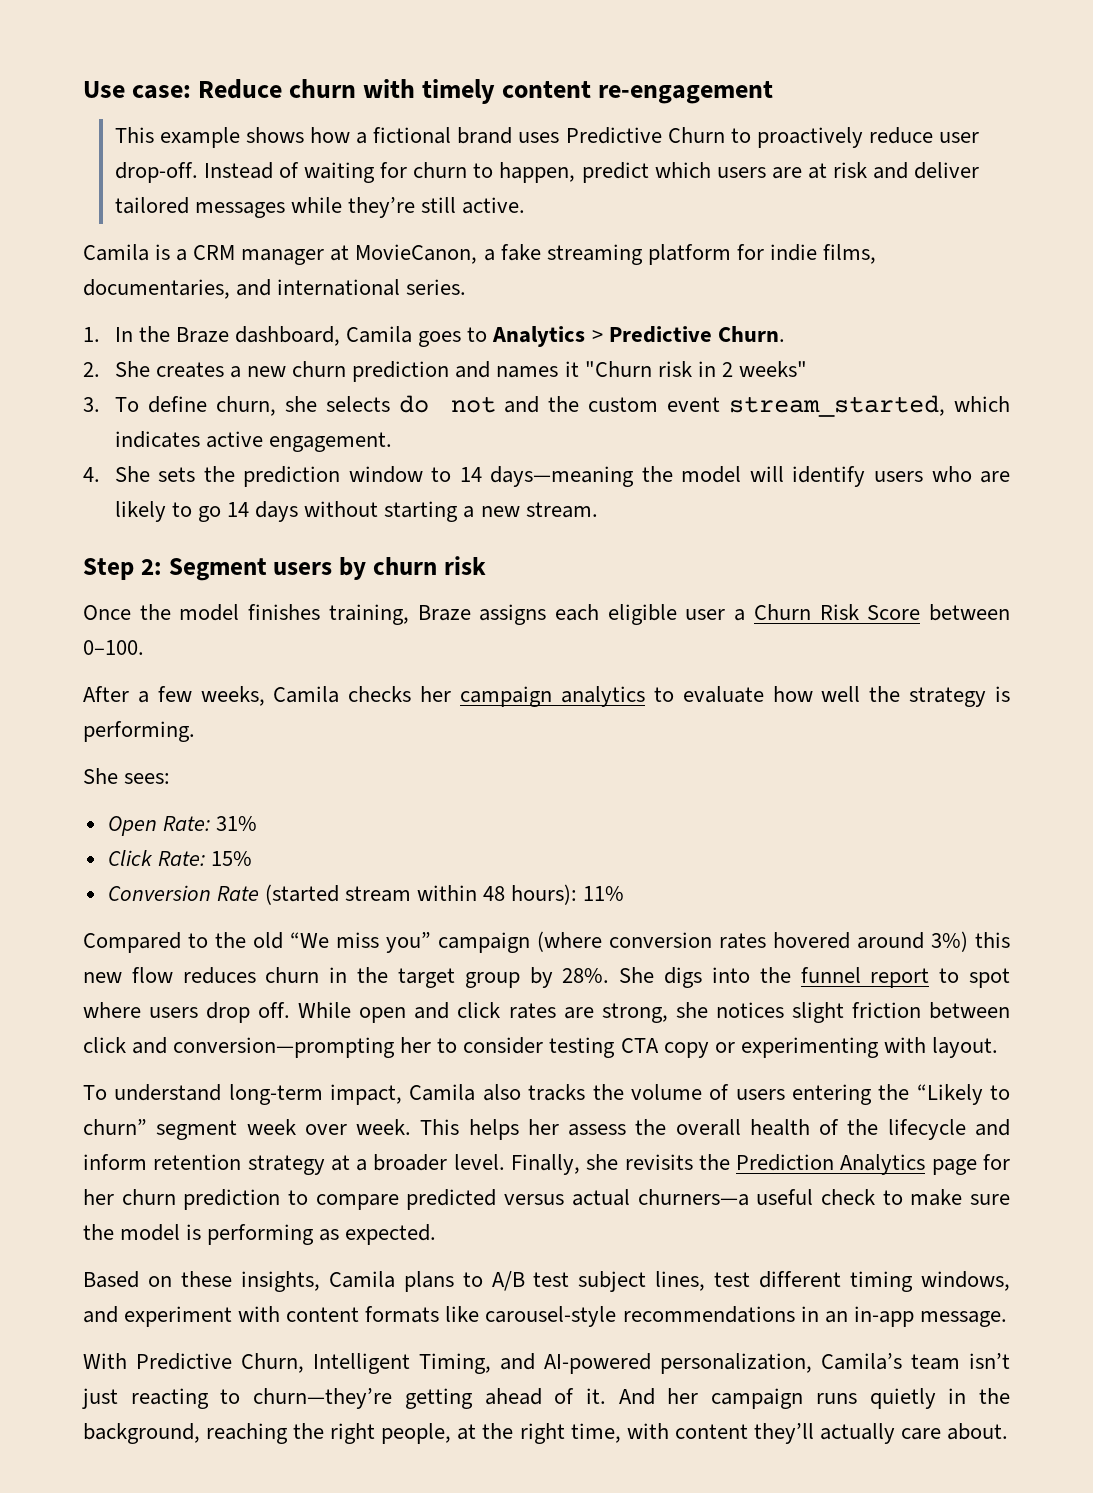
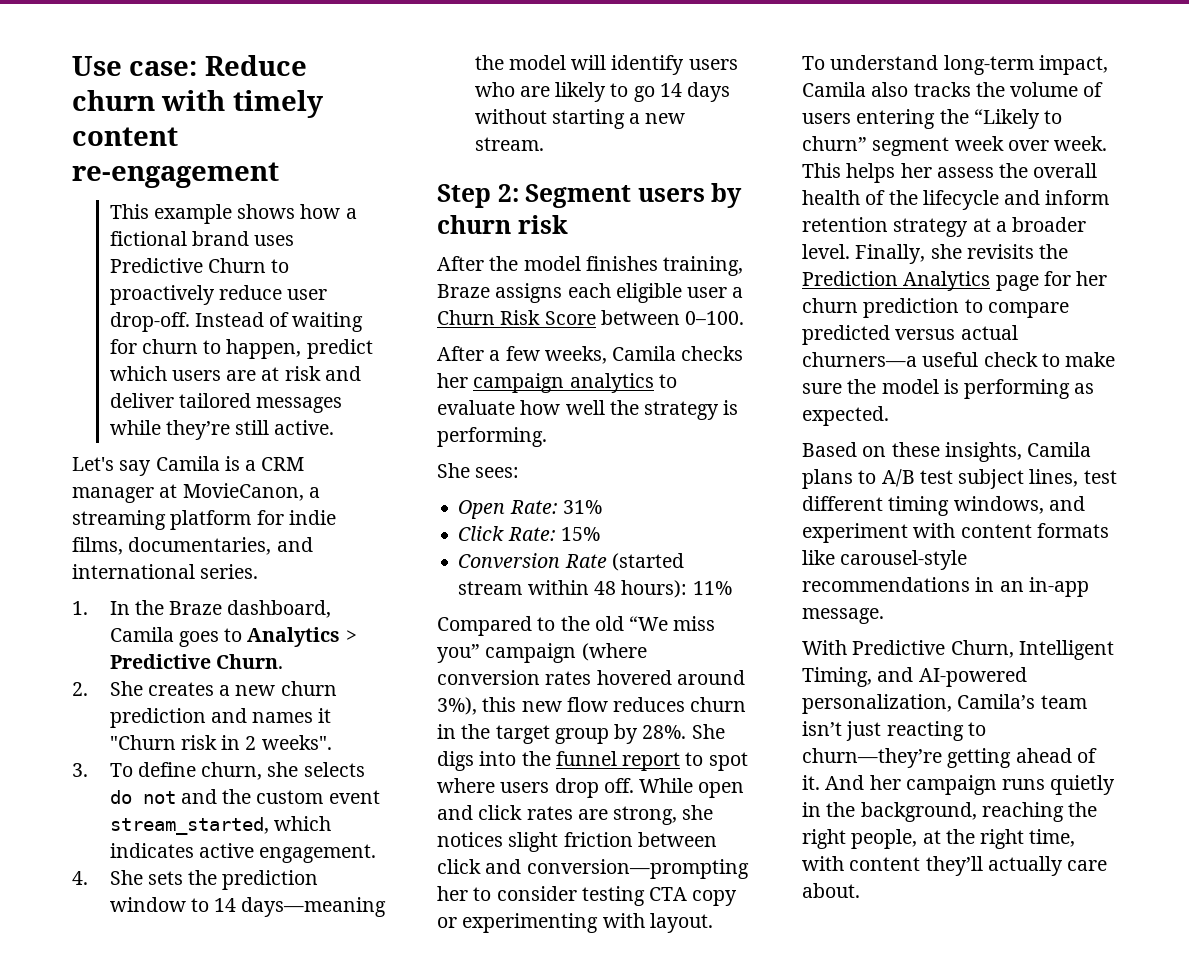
(526, 205) none -> [72,457,152,476] Let's say
[500,244,541,261] fake -> (320, 492) none
[738,361,807,377] weeks" -> [261,735,332,750] weeks".
[83,605,131,620] Once -> [437,256,484,271] After
[931,931,968,952] 3%) -> [437,697,477,715] 3%),

